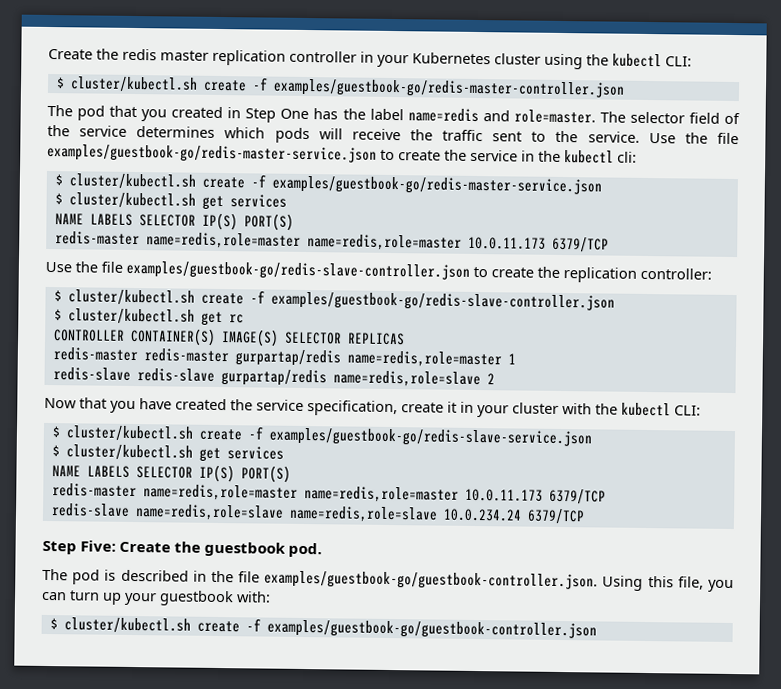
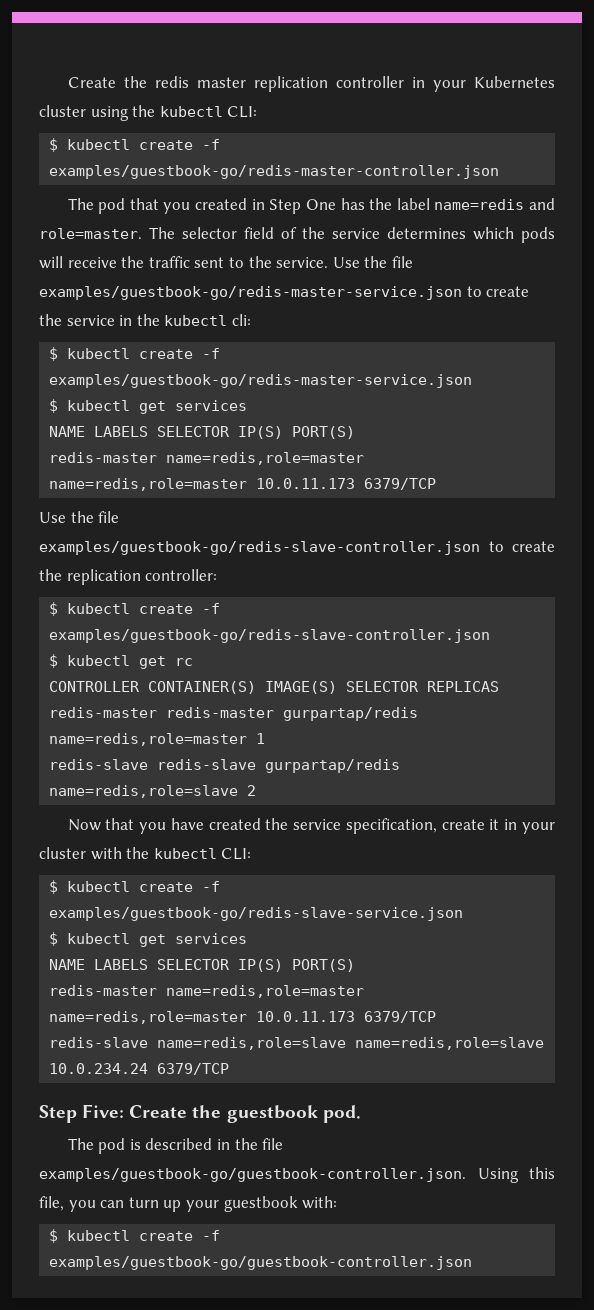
[69,76,198,93] cluster/kubectl.sh -> [67,139,131,150] kubectl
[68,173,196,190] cluster/kubectl.sh -> [67,348,131,359] kubectl
[68,192,196,209] cluster/kubectl.sh -> [67,400,131,411] kubectl
[67,289,195,306] cluster/kubectl.sh -> [67,603,131,614] kubectl
[67,308,195,325] cluster/kubectl.sh -> [67,655,131,666] kubectl
[65,425,194,442] cluster/kubectl.sh -> [67,881,131,892] kubectl
[65,444,193,461] cluster/kubectl.sh -> [67,933,131,944] kubectl
[63,617,191,634] cluster/kubectl.sh -> [67,1230,131,1241] kubectl

